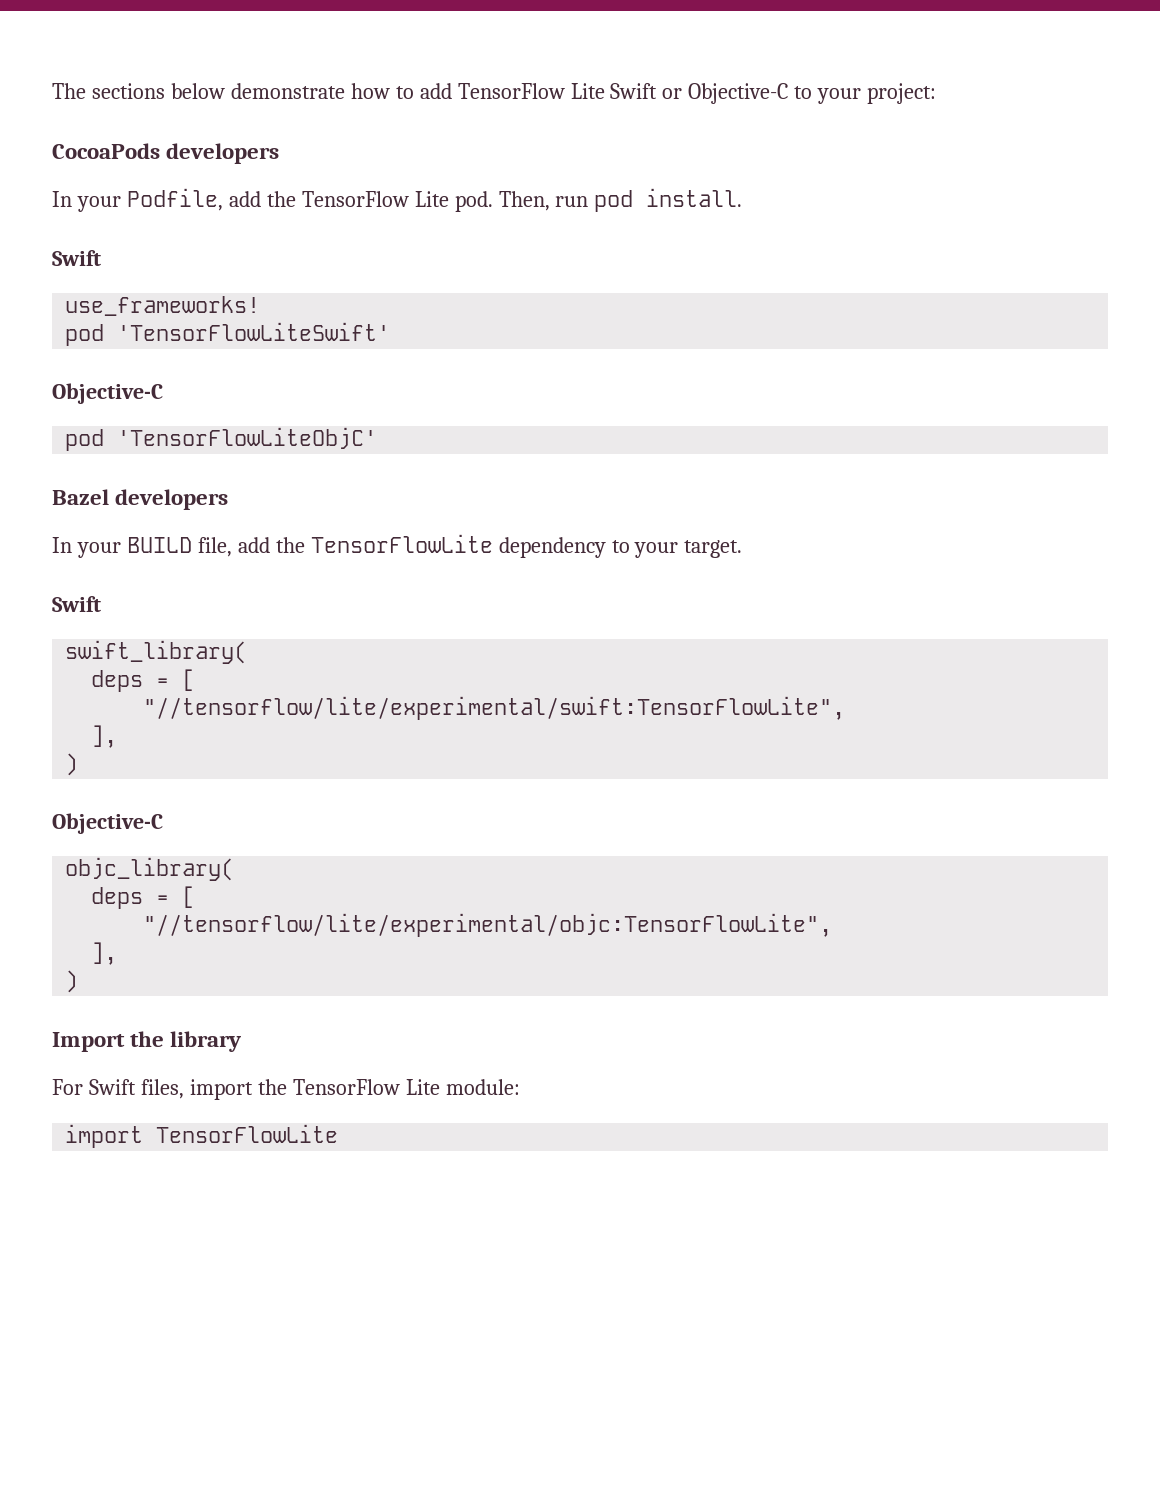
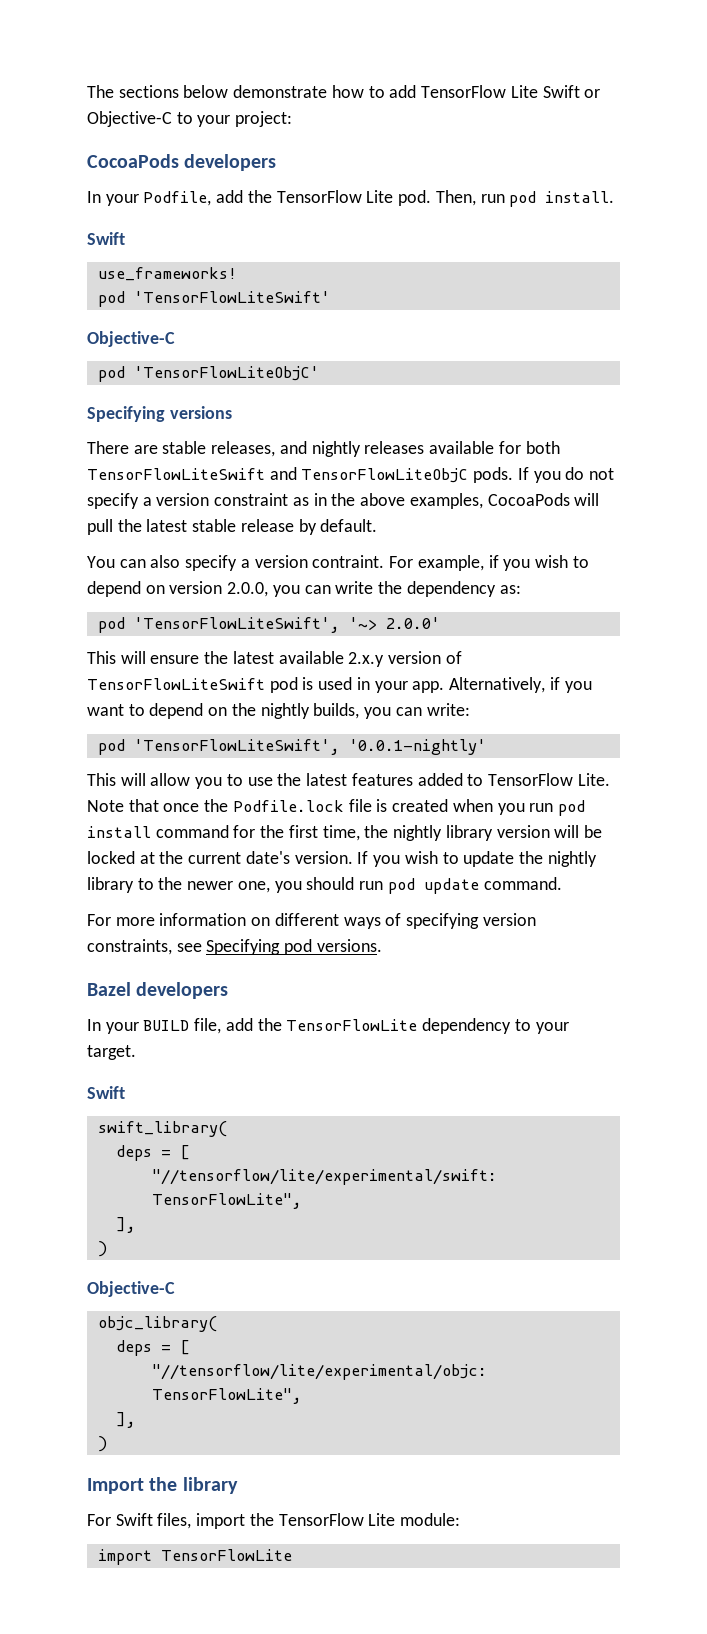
(378, 438) none -> [87,406,232,422] [87,441,560,457] [87,467,615,483] [87,493,600,509] [87,519,378,535] [87,555,589,571] [87,581,521,597] [97,617,440,633] [87,651,462,667] [87,677,592,693] [87,703,470,719] [97,739,486,755] [87,773,610,789] [87,799,585,816] [87,825,602,841] [87,851,597,867] [87,877,562,894] [87,913,536,929] [87,939,382,955] // Specifying versions // There are stable releases, and nightly releases available for both TensorFlowLiteSwift and TensorFlowLiteObjC pods. If you do not specify a version constraint as in the above examples, CocoaPods will pull the latest stable release by default. // You can also specify a version contraint. For example, if you wish to depend on version 2.0.0, you can write the dependency as: // pod 'TensorFlowLiteSwift', '~> 2.0.0' // This will ensure the latest available 2.x.y version of TensorFlowLiteSwift pod is used in your app. Alternatively, if you want to depend on the nightly builds, you can write: // pod 'TensorFlowLiteSwift', '0.0.1-nightly' // This will allow you to use the latest features added to TensorFlow Lite. Note that once the Podfile.lock file is created when you run pod install command for the first time, the nightly library version will be locked at the current date's version. If you wish to update the nightly library to the newer one, you should run pod update command. // For more information on different ways of specifying version constraints, see Specifying pod versions.

